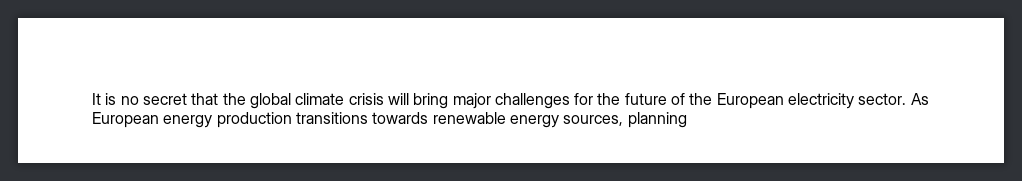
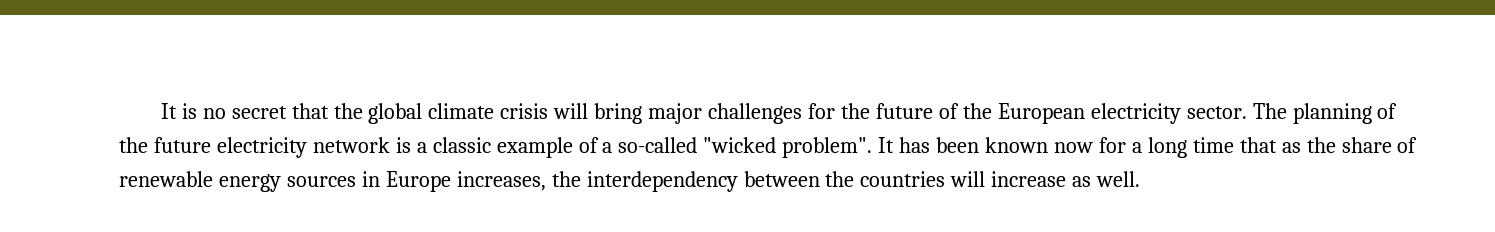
[910,93,929,105] [92,112,687,128] As European energy production transitions towards renewable energy sources, planning -> [1252,103,1398,124] [119,137,1418,158] [119,171,1141,192] The planning of the future electricity network is a classic example of a so-called "wicked problem". It has been known now for a long time that as the share of renewable energy sources in Europe increases, the interdependency between the countries will increase as well.

